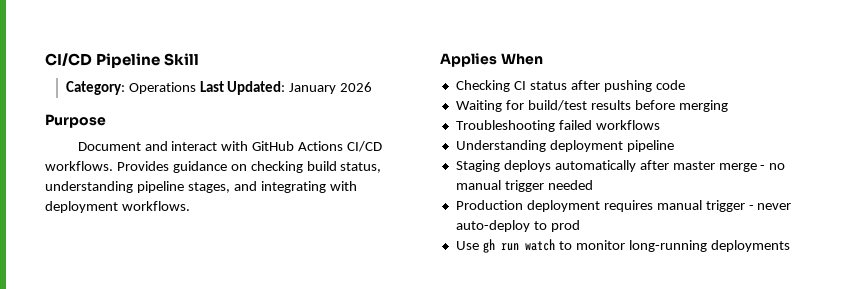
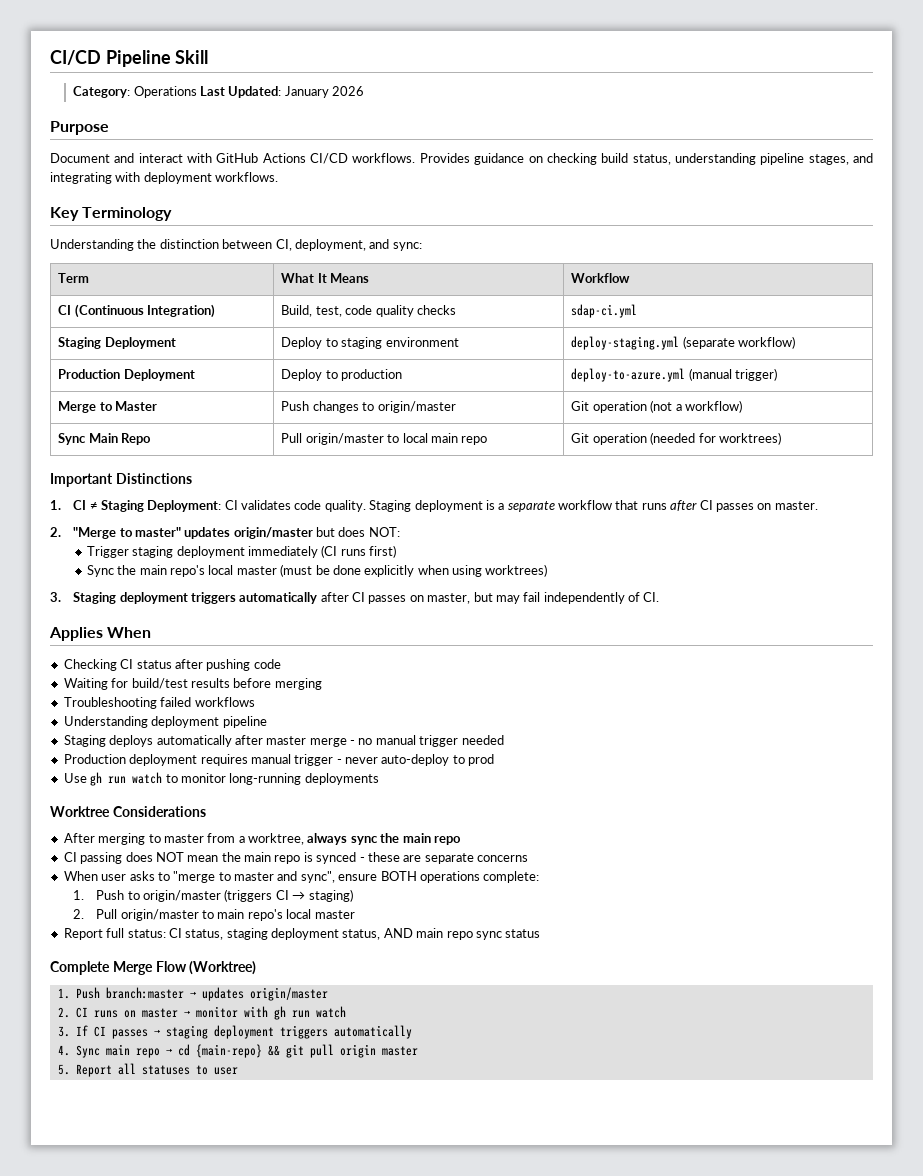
(190, 206) none -> [50,207,173,221] [50,239,422,251] [58,273,90,283] [281,273,370,283] [571,273,631,283] [58,304,216,318] [281,305,456,317] [571,304,638,318] [58,337,176,349] [281,337,459,349] [571,336,796,350] [58,369,195,381] [281,369,403,381] [571,368,778,382] [58,401,158,413] [281,401,456,413] [571,400,742,413] [58,433,152,445] [281,433,488,445] [571,432,781,445] [50,473,192,487] [50,500,818,512] [50,527,400,539] [86,545,397,558] [86,564,548,577] [50,592,660,604] // Key Terminology // Understanding the distinction between CI, deployment, and sync: // Term | What It Means | Workflow // CI (Continuous Integration) | Build, test, code quality checks | sdap-ci.yml // Staging Deployment | Deploy to staging environment | deploy-staging.yml (separate workflow) // Production Deployment | Deploy to production | deploy-to-azure.yml (manual trigger) // Merge to Master | Push changes to origin/master | Git operation (not a workflow) // Sync Main Repo | Pull origin/master to local main repo | Git operation (needed for worktrees) // Important Distinctions // 1. CI ≠ Staging Deployment: CI validates code quality. Staging deployment is a separate workflow that runs after CI passes on master. // 2. "Merge to master" updates origin/master but does NOT: // Trigger staging deployment immediately (CI runs first) // Sync the main repo's local master (must be done explicitly when using worktrees) // 3. Staging deployment triggers automatically after CI passes on master, but may fail independently of CI.
(790, 246) none -> [50,806,206,817] [63,833,461,845] [63,852,528,864] [63,871,540,883] [73,889,353,902] [73,909,355,921] [63,928,541,940] [50,961,257,975] [57,987,328,1001] [57,1006,346,1020] [57,1025,412,1039] [57,1044,418,1058] [57,1063,238,1077] // Worktree Considerations // After merging to master from a worktree, always sync the main repo // CI passing does NOT mean the main repo is synced - these are separate concerns // When user asks to "merge to master and sync", ensure BOTH operations complete: // 1. Push to origin/master (triggers CI → staging) // 2. Pull origin/master to main repo's local master // Report full status: CI status, staging deployment status, AND main repo sync status // Complete Merge Flow (Worktree) // 1. Push branch:master → updates origin/master // 2. CI runs on master → monitor with gh run watch // 3. If CI passes → staging deployment triggers automatically // 4. Sync main repo → cd {main-repo} && git pull origin master // 5. Report all statuses to user

